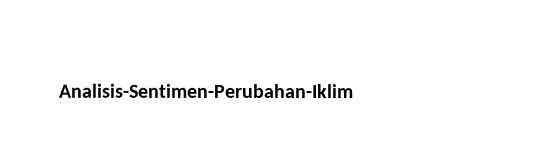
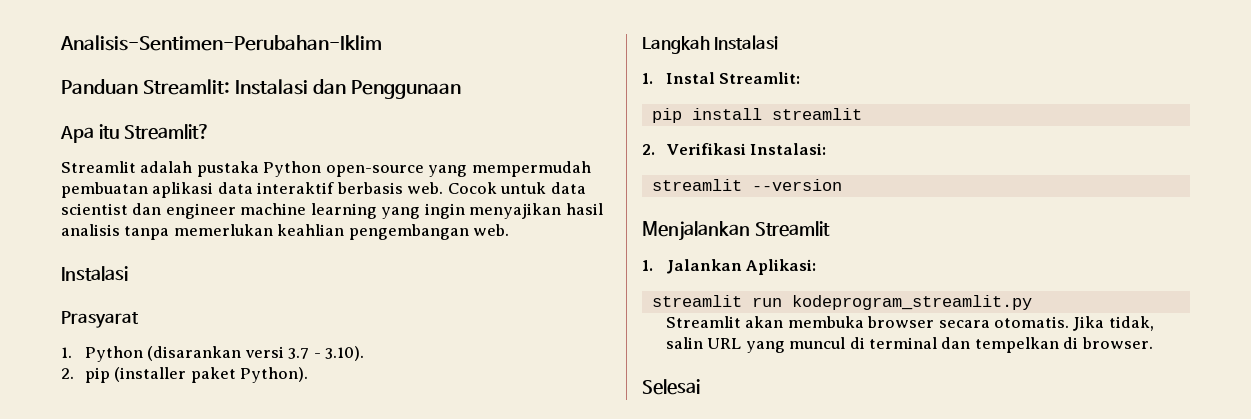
(353, 91) none -> [61,79,461,99] [60,124,211,143] [61,161,591,177] [61,182,586,198] [61,203,603,219] [61,224,510,240] [61,266,128,281] [61,311,139,328] [61,346,365,362] [61,367,309,383] [642,35,779,54] [642,72,801,84] [651,108,862,123] [642,143,827,155] [651,179,842,191] [642,221,830,241] [642,259,817,275] [651,295,1032,310] [665,316,1154,331] [665,337,1153,353] [642,379,700,395] // Panduan Streamlit: Instalasi dan Penggunaan // Apa itu Streamlit? // Streamlit adalah pustaka Python open-source yang mempermudah pembuatan aplikasi data interaktif berbasis web. Cocok untuk data scientist dan engineer machine learning yang ingin menyajikan hasil analisis tanpa memerlukan keahlian pengembangan web. // Instalasi // Prasyarat // 1. Python (disarankan versi 3.7 - 3.10). // 2. pip (installer paket Python). // Langkah Instalasi // 1. Instal Streamlit: // pip install streamlit // 2. Verifikasi Instalasi: // streamlit --version // Menjalankan Streamlit // 1. Jalankan Aplikasi: // streamlit run kodeprogram_streamlit.py // Streamlit akan membuka browser secara otomatis. Jika tidak, salin URL yang muncul di terminal dan tempelkan di browser. // Selesai

